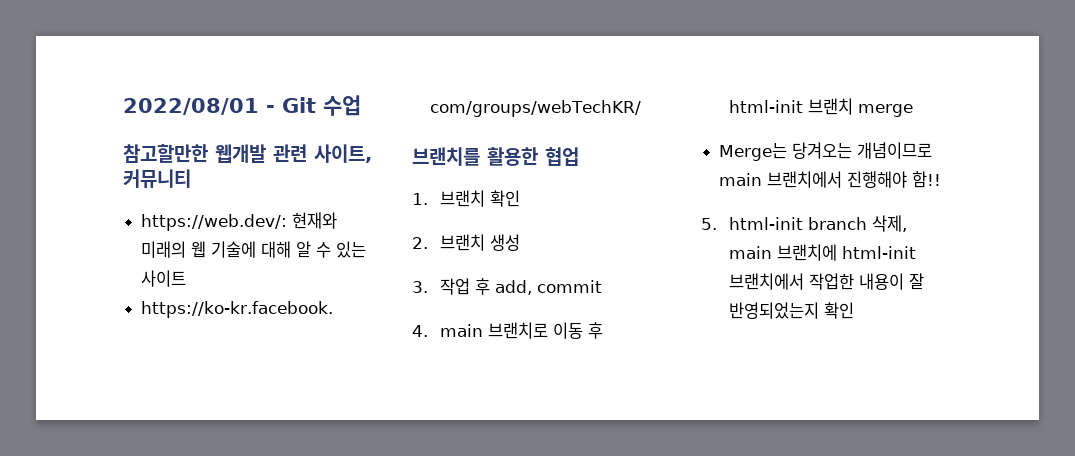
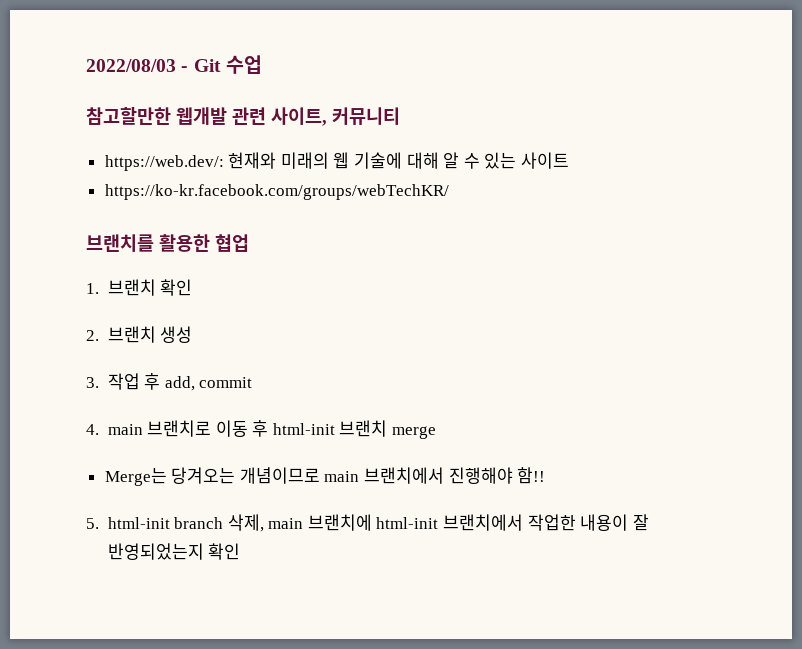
[123,98,259,115] 2022/08/01 -> [86,59,176,72] 2022/08/03

